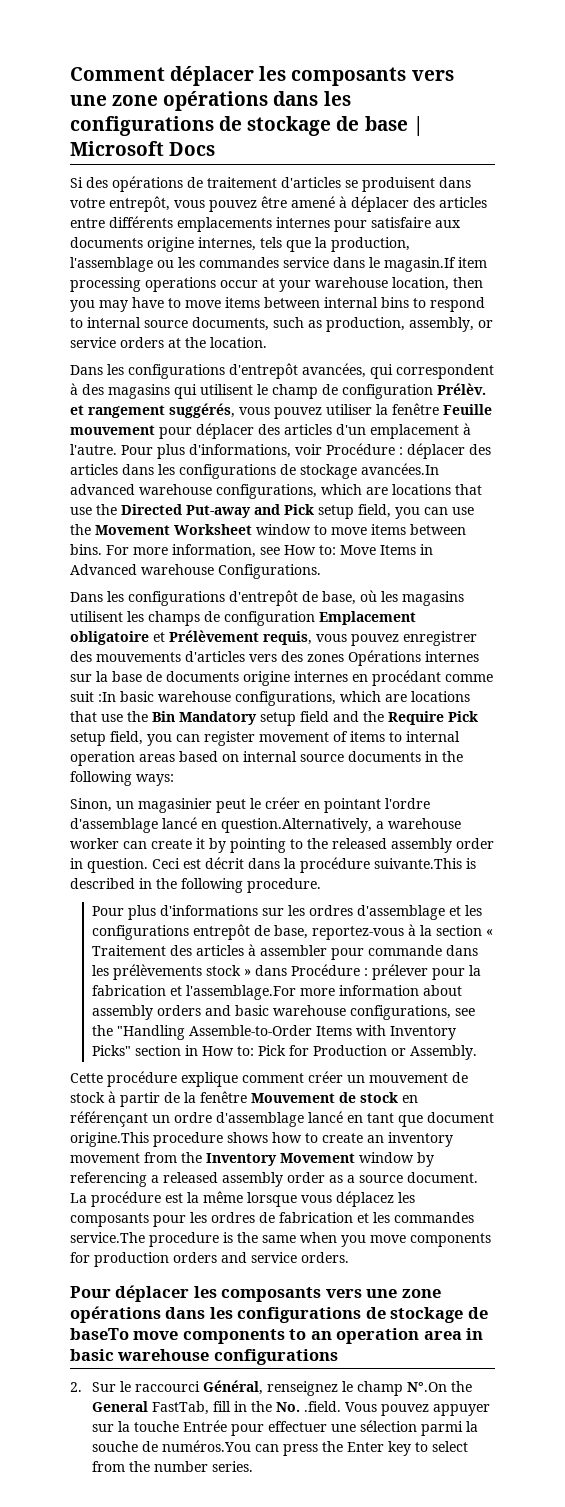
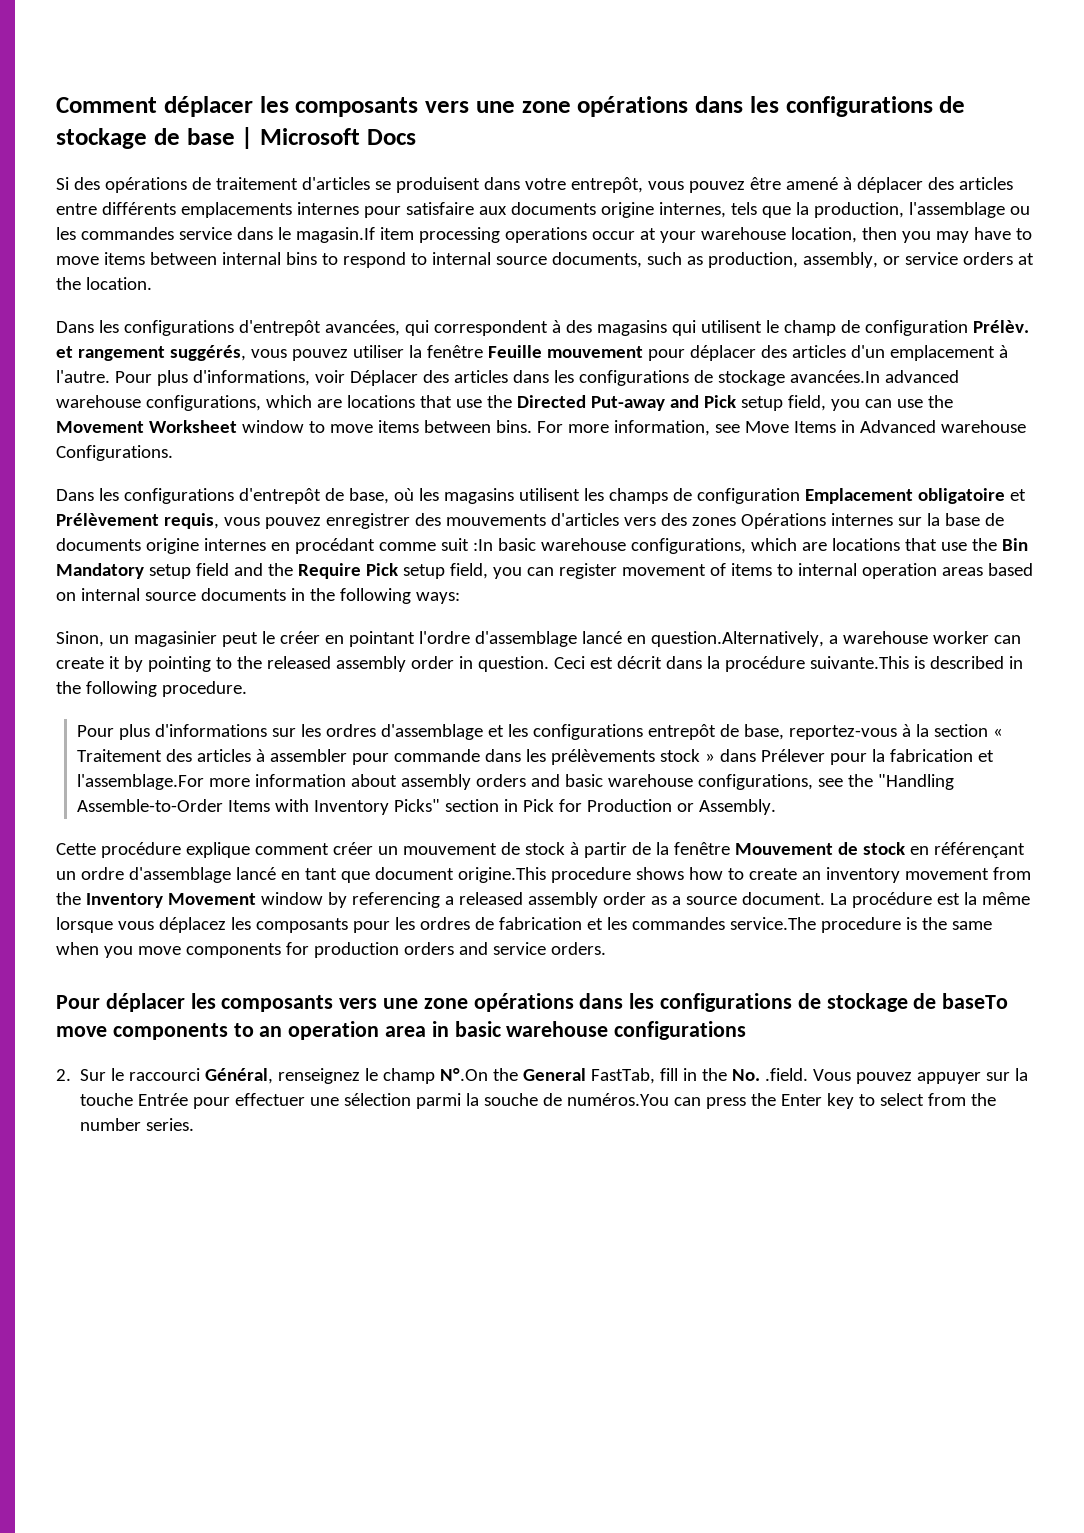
[326,443,465,459] Procédure : déplacer -> [349,370,418,386] Déplacer
[284,545,336,555] How to: -> (740, 428) none
[291,964,429,980] Procédure : prélever -> [760,749,825,762] Prélever
[202,1046,255,1056] How to: -> (518, 805) none

